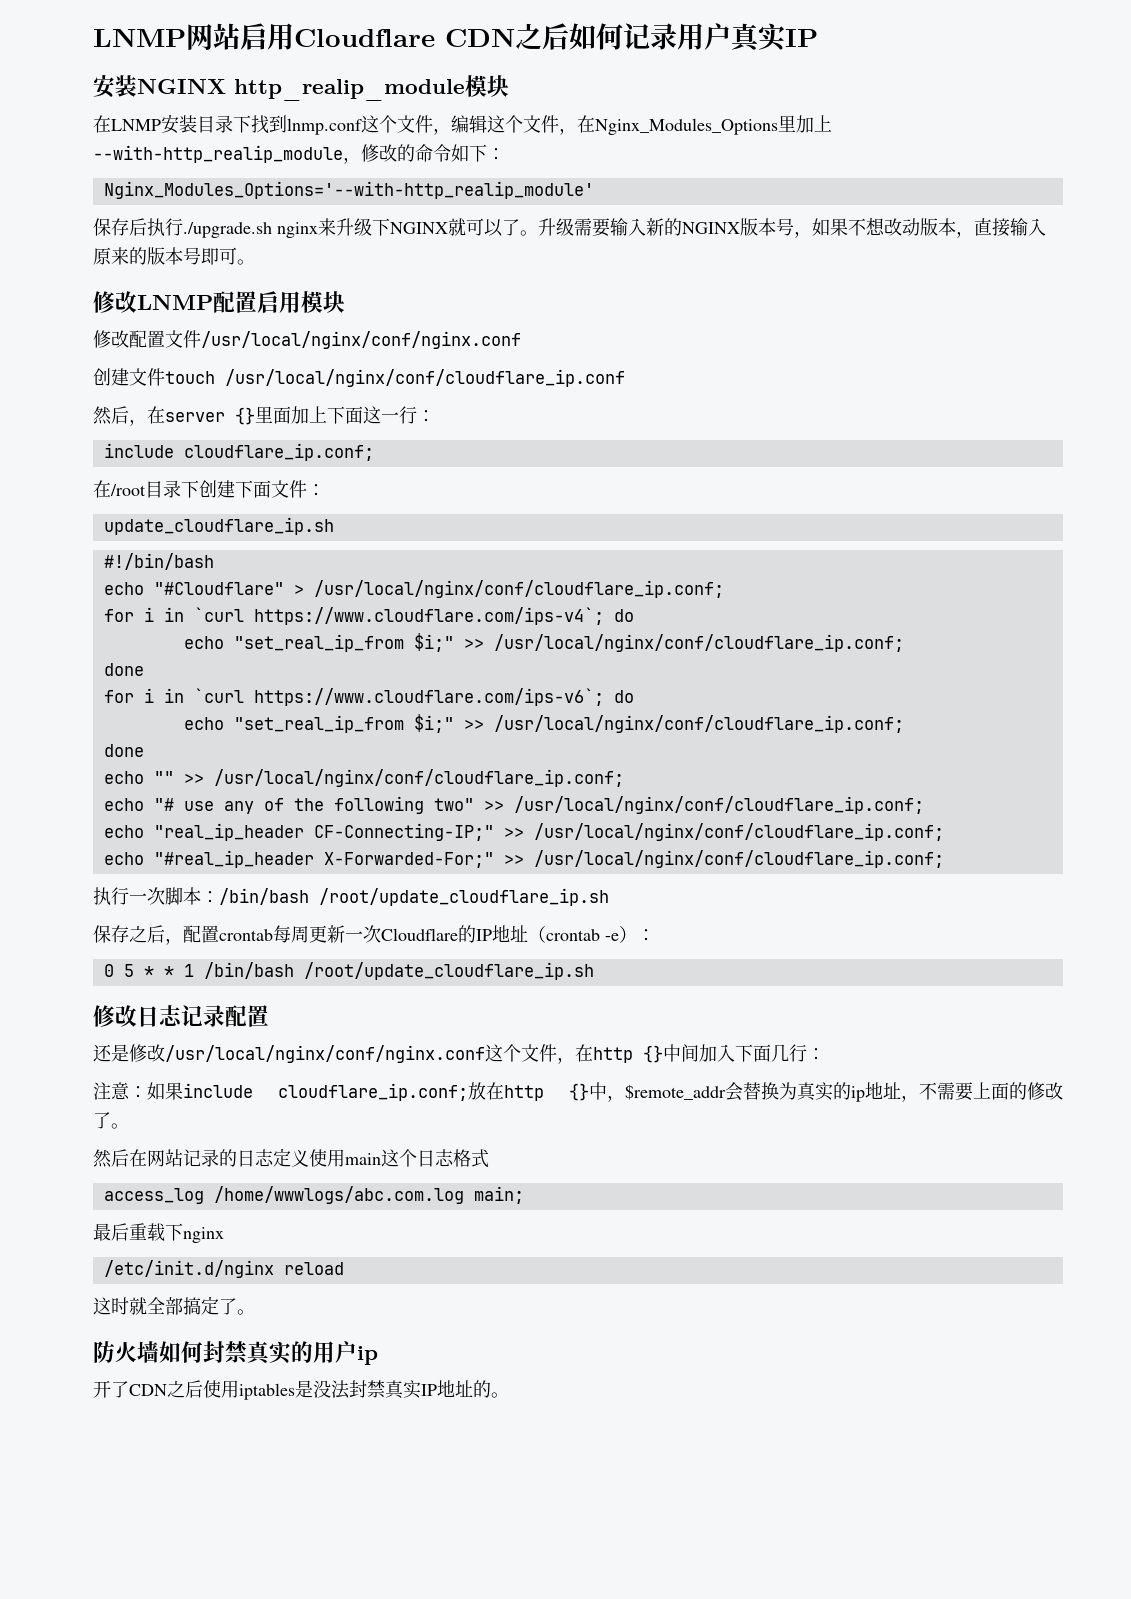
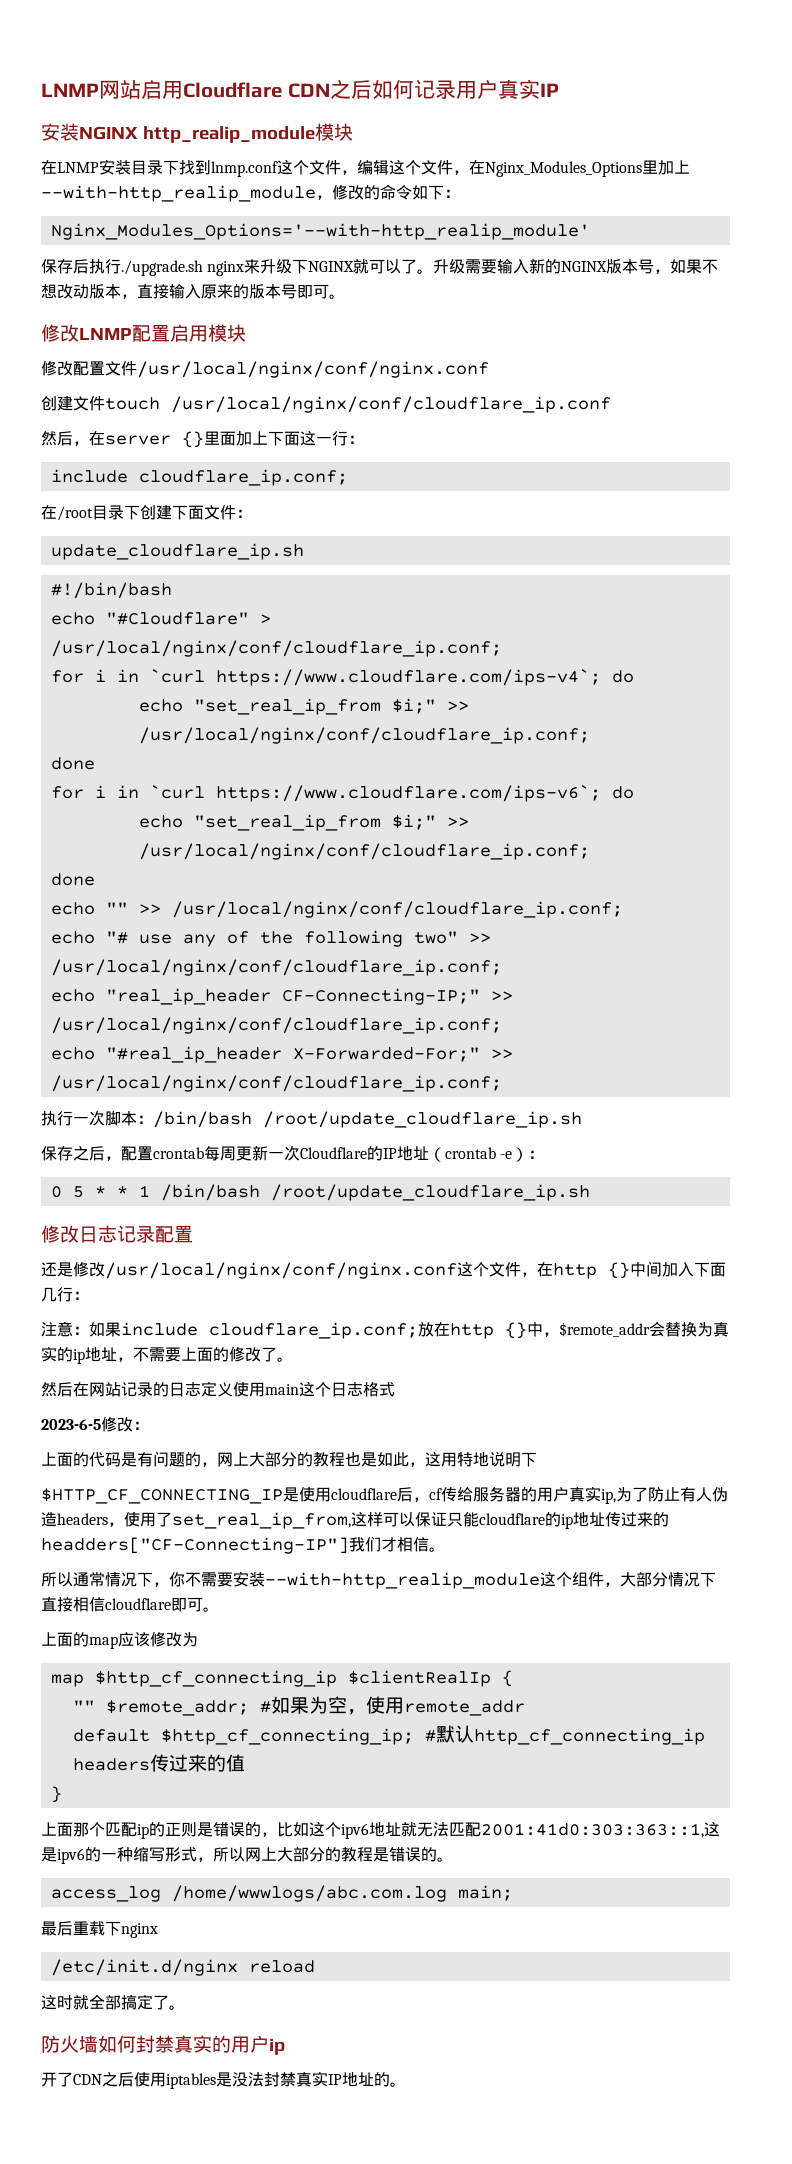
(489, 1158) none -> [41,1416,149,1432] [41,1451,537,1467] [41,1486,728,1504] [41,1512,669,1529] [41,1537,445,1554] [41,1571,716,1589] [41,1597,219,1612] [41,1631,198,1649] [50,1670,513,1687] [72,1696,525,1716] [72,1725,705,1745] [72,1754,245,1772] [50,1786,62,1803] [41,1822,720,1839] [41,1847,453,1864] // 2023-6-5修改： // 上面的代码是有问题的，网上大部分的教程也是如此，这用特地说明下 // $HTTP_CF_CONNECTING_IP是使用cloudflare后，cf传给服务器的用户真实ip,为了防止有人伪造headers，使用了set_real_ip_from,这样可以保证只能cloudflare的ip地址传过来的headders["CF-Connecting-IP"]我们才相信。 // 所以通常情况下，你不需要安装--with-http_realip_module这个组件，大部分情况下直接相信cloudflare即可。 // 上面的map应该修改为 // map $http_cf_connecting_ip $clientRealIp { // "" $remote_addr; #如果为空，使用remote_addr // default $http_cf_connecting_ip; #默认http_cf_connecting_ip headers传过来的值 // } // 上面那个匹配ip的正则是错误的，比如这个ipv6地址就无法匹配2001:41d0:303:363::1,这是ipv6的一种缩写形式，所以网上大部分的教程是错误的。

